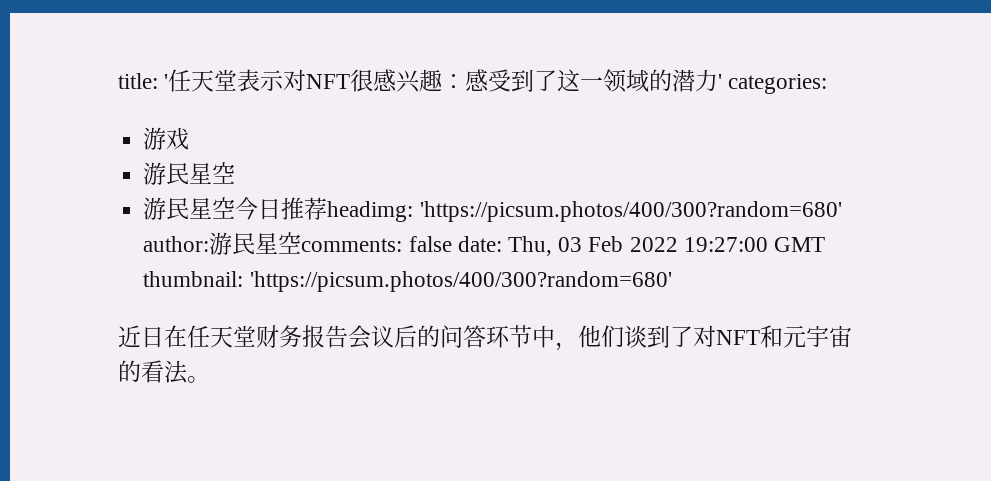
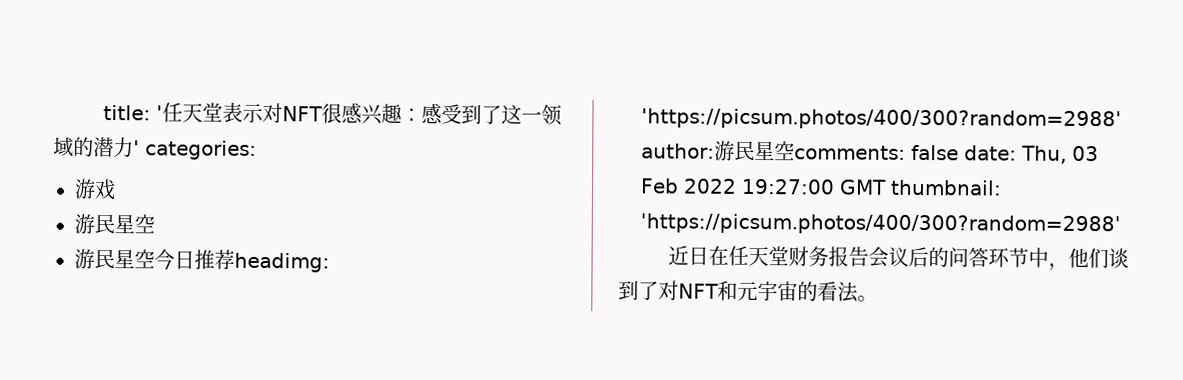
[419,201,842,222] 'https://picsum.photos/400/300?random=680' -> [641,108,1122,131] 'https://picsum.photos/400/300?random=2988'
[249,271,672,292] 'https://picsum.photos/400/300?random=680' -> [640,213,1121,236] 'https://picsum.photos/400/300?random=2988'

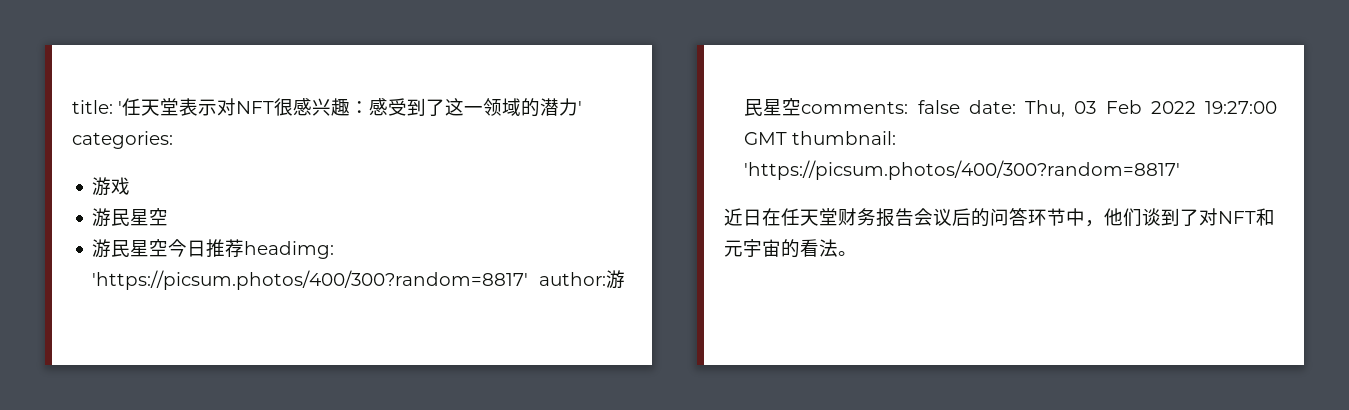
[641,108,1122,131] 'https://picsum.photos/400/300?random=2988' -> [92,270,529,290] 'https://picsum.photos/400/300?random=8817'
[640,213,1121,236] 'https://picsum.photos/400/300?random=2988' -> [744,160,1181,180] 'https://picsum.photos/400/300?random=8817'

